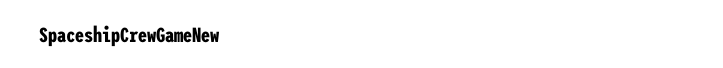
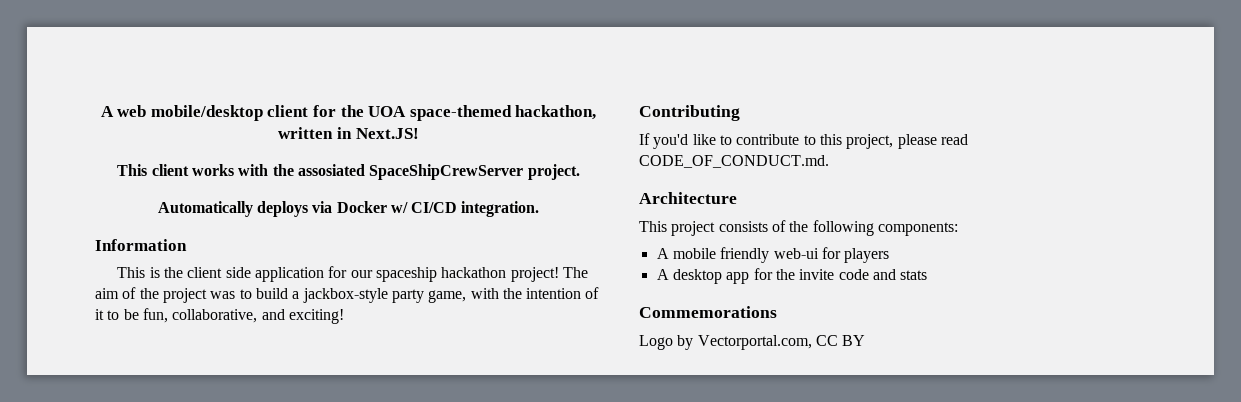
[39,25,220,47] SpaceshipCrewGameNew -> [100,105,597,121] [278,127,419,139] [117,164,580,180] [157,201,540,217] [95,239,187,251] [117,266,588,282] [95,287,600,303] [95,308,344,324] [639,105,740,121] [639,133,968,149] [639,155,829,168] [639,192,737,204] [639,220,958,236] [656,247,890,263] [656,268,928,284] [639,306,777,318] [639,335,866,350] A web mobile/desktop client for the UOA space-themed hackathon, written in Next.JS! // This client works with the assosiated SpaceShipCrewServer project. // Automatically deploys via Docker w/ CI/CD integration. // Information // This is the client side application for our spaceship hackathon project! The aim of the project was to build a jackbox-style party game, with the intention of it to be fun, collaborative, and exciting! // Contributing // If you'd like to contribute to this project, please read CODE_OF_CONDUCT.md. // Architecture // This project consists of the following components: // A mobile friendly web-ui for players // A desktop app for the invite code and stats // Commemorations // Logo by Vectorportal.com, CC BY

